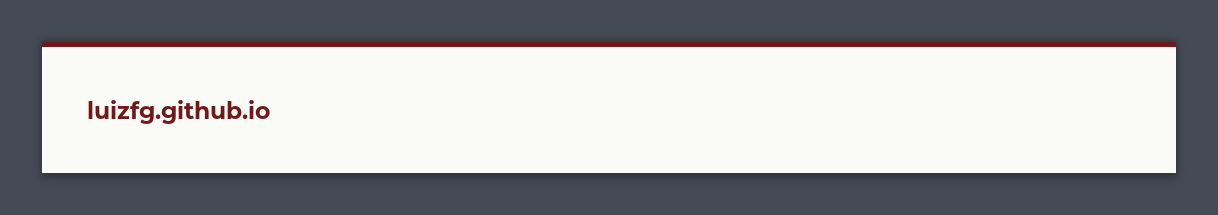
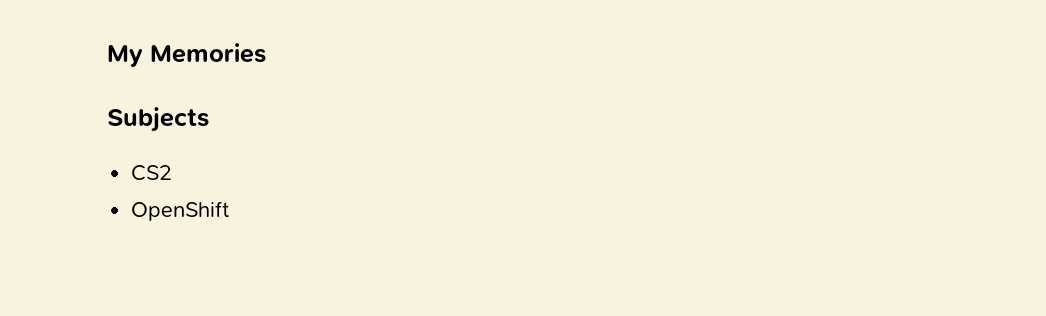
[87,100,270,124] luizfg.github.io -> [107,43,266,67] [107,107,209,132] [131,165,173,181] [131,201,230,221] My Memories // Subjects // CS2 // OpenShift

